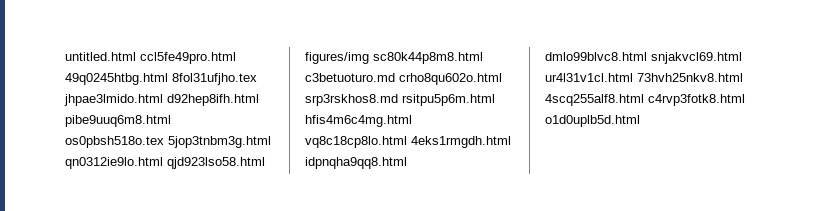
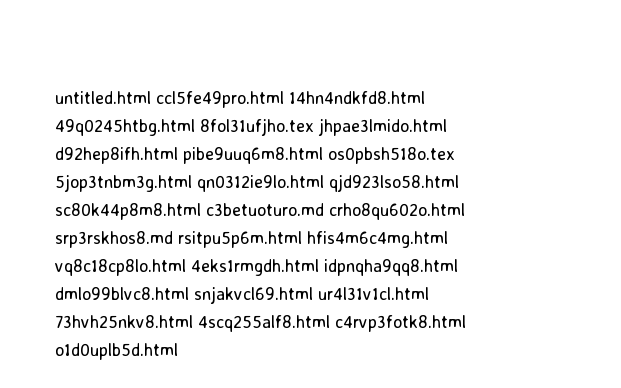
(236, 58) none -> [289,91,425,104] 14hn4ndkfd8.html
[305,52,369,64] figures/img -> (459, 183) none

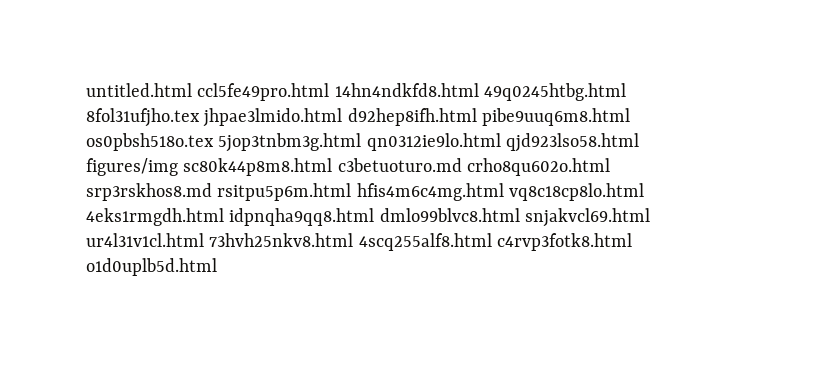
(459, 183) none -> [86,158,178,176] figures/img

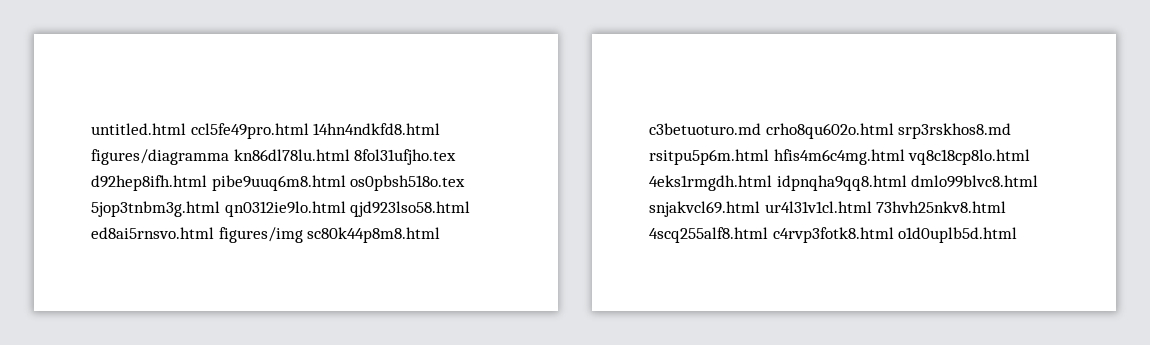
[484,83,627,101] [86,108,343,127] 49q0245htbg.html 8fol31ufjho.tex jhpae3lmido.html -> [91,149,457,165] figures/diagramma kn86dl78lu.html 8fol31ufjho.tex
(640, 142) none -> [91,227,214,239] ed8ai5rnsvo.html

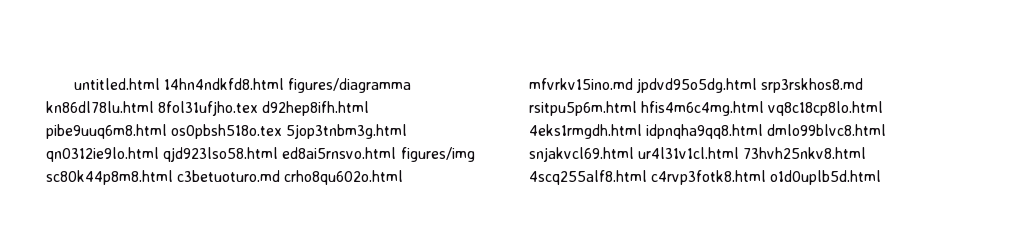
[190,123,309,139] ccl5fe49pro.html -> (160, 84) none
(894, 131) none -> [529,78,758,93] mfvrkv15ino.md jpdvd95o5dg.html

